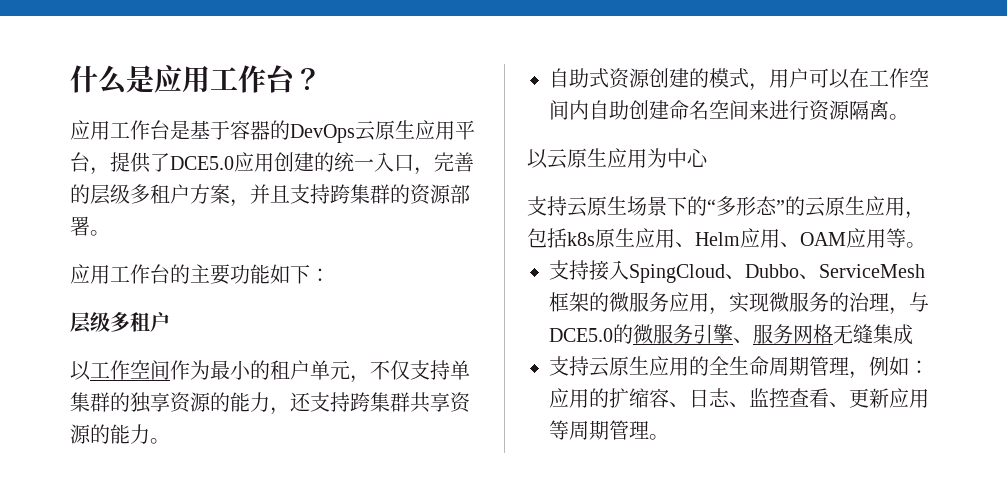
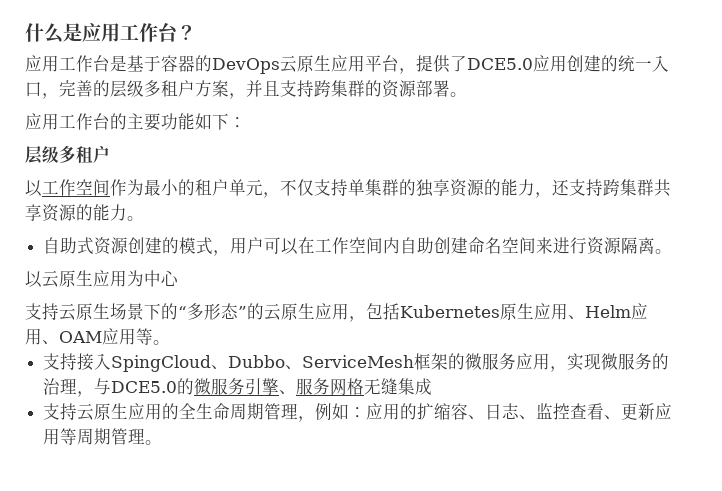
[567,232,595,246] k8s -> [400,305,500,318] Kubernetes

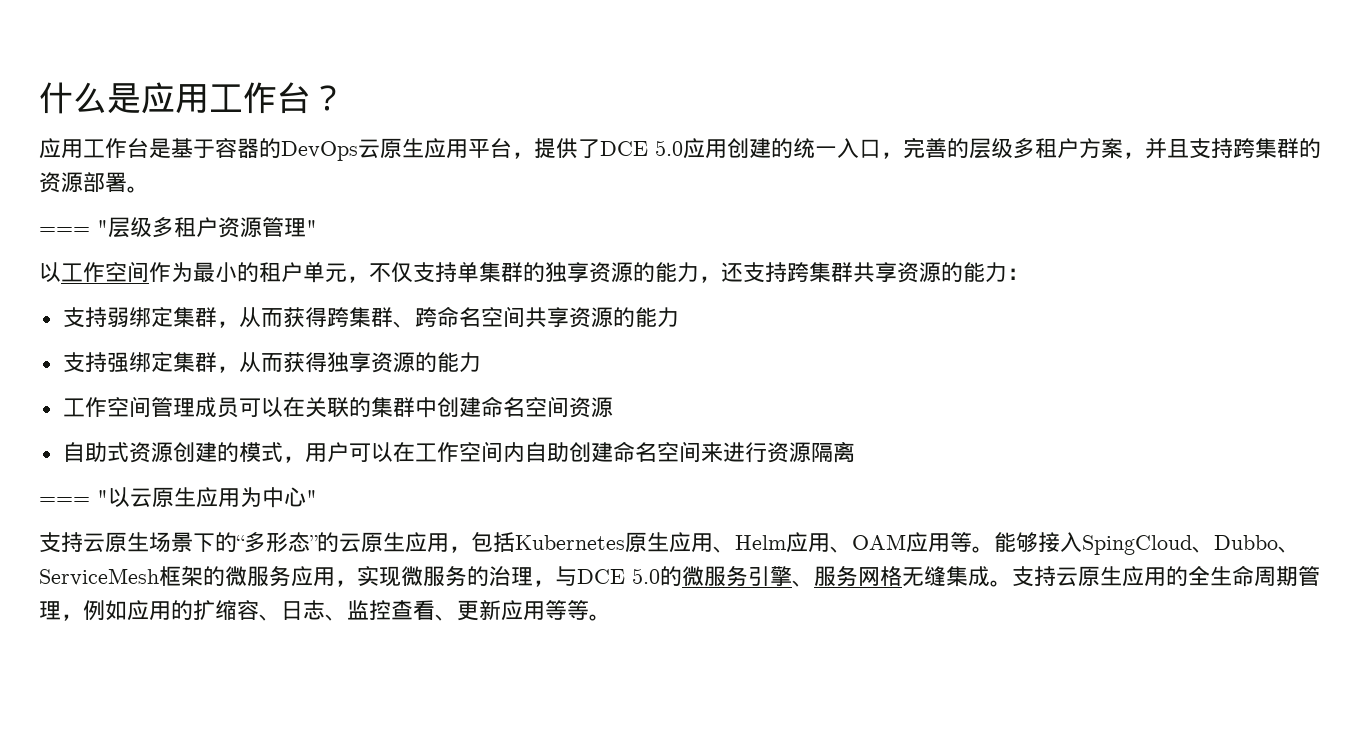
[467,58,533,70] DCE5.0 -> [600,140,683,156] DCE 5.0
[25,113,246,131] [25,145,110,164] 应用工作台的主要功能如下： // 层级多租户 -> [39,217,317,238] === "层级多租户资源管理"
[127,216,144,221] 。 -> [1007,268,1029,280] [62,306,679,328] [62,352,481,373] [62,396,613,418] ： // 支持弱绑定集群，从而获得跨集群、跨命名空间共享资源的能力 // 支持强绑定集群，从而获得独享资源的能力 // 工作空间管理成员可以在关联的集群中创建命名空间资源
[655,249,673,254] 。 // -> [39,490,108,505] // === "
(179, 278) none -> [306,490,317,505] "
[43,353,78,370] // 支持 -> [994,532,1038,553] 能够
[111,381,178,393] DCE5.0 -> [577,568,660,584] DCE 5.0
(433, 386) // -> [990,580,1012,587] 。
[349,407,367,418] ： -> (127, 610) none
[77,428,146,445] 周期管理 -> [567,600,589,620] 等

